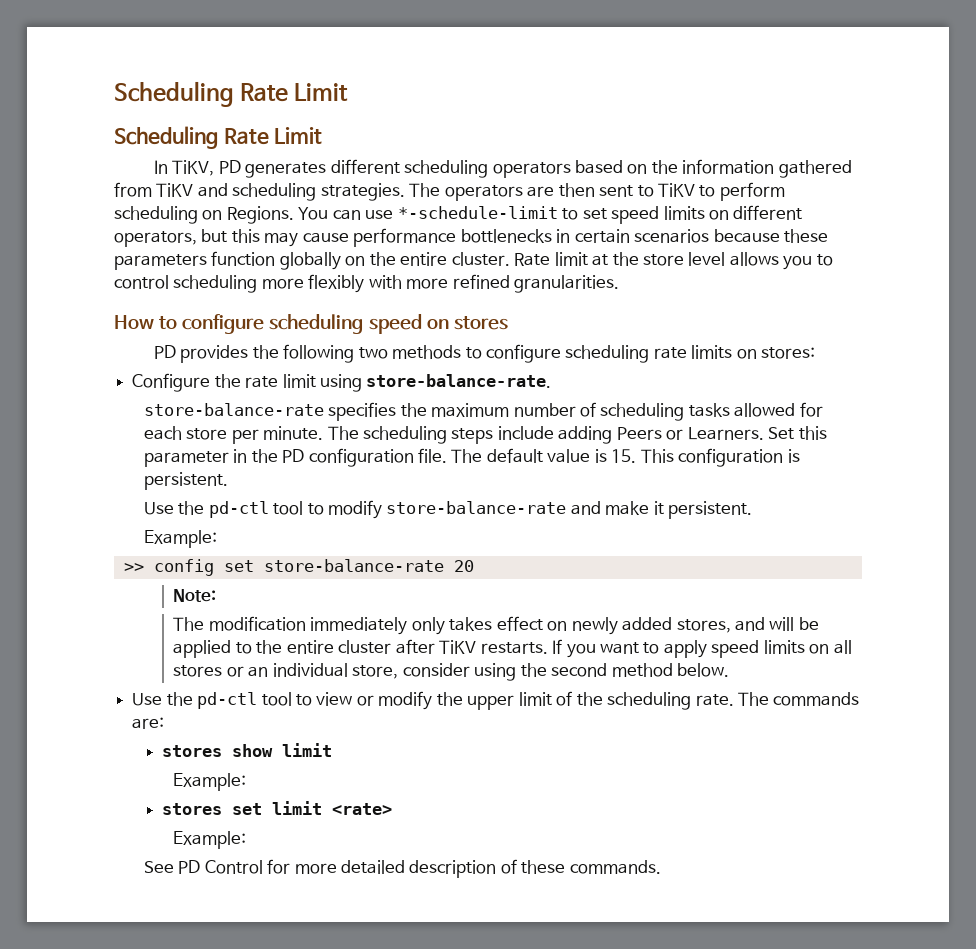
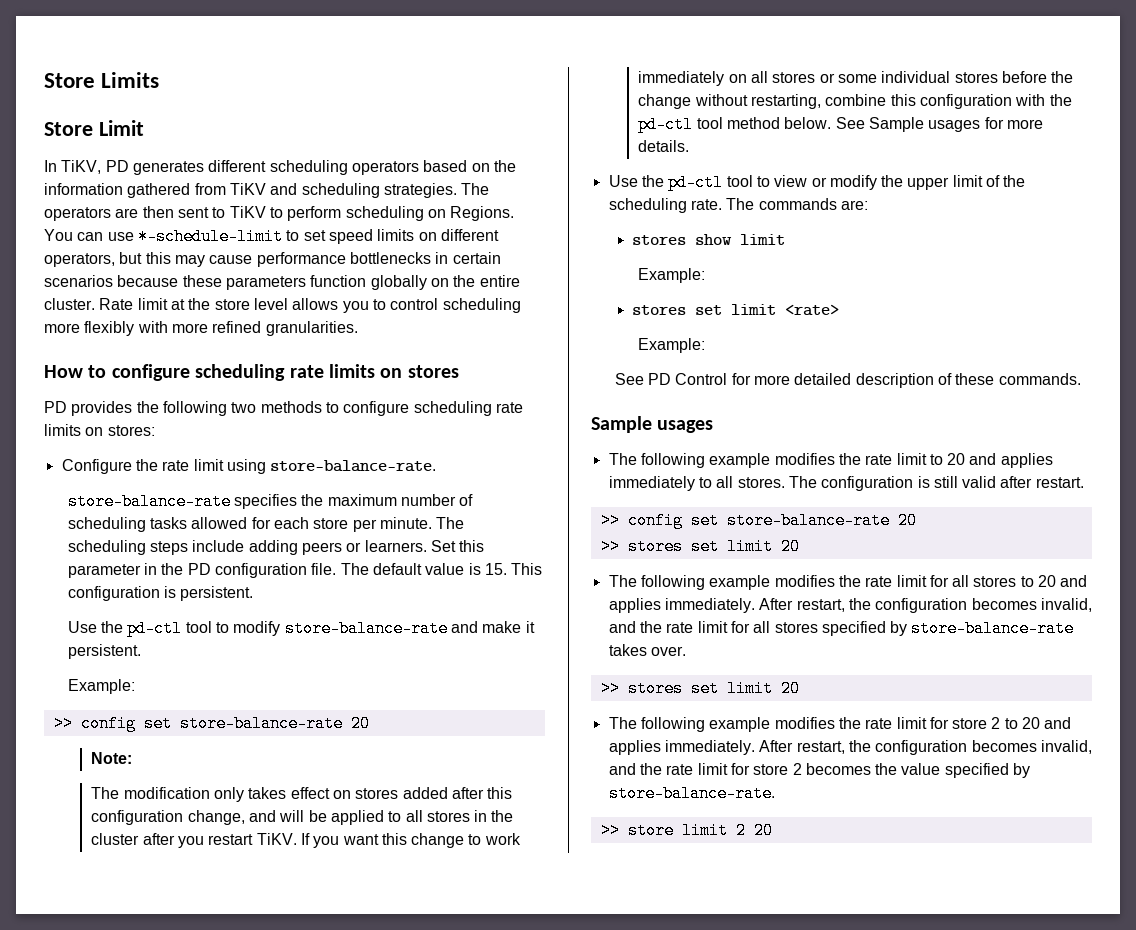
[114,81,349,107] [114,126,269,149] Scheduling Rate Limit // Scheduling Rate -> [44,72,160,88] [44,122,93,136] Store Limits // Store
[368,314,422,334] speed -> [289,364,375,378] rate limits
[616,427,764,440] Peers or Learners. -> [301,540,427,555] peers or learners.
[310,617,408,635] immediately -> (210, 793) none
[571,617,731,635] newly added stores, -> [355,787,513,799] [91,810,245,825] stores added after this configuration change,
[256,639,852,658] [173,663,729,681] the entire cluster after TiKV restarts. If you want to apply speed limits on all stores or an individual store, consider using the second method below. -> [405,810,514,822] [91,833,521,848] [638,71,1074,86] [638,94,1072,109] [638,116,1043,133] [638,140,690,152] all stores in the cluster after you restart TiKV. If you want this change to work immediately on all stores or some individual stores before the change without restarting, combine this configuration with the pd-ctl tool method below. See Sample usages for more details.
(661, 867) none -> [591,416,714,433] [608,453,1053,468] [608,476,1084,491] [600,512,917,529] [600,538,800,555] [608,575,1088,590] [608,598,1092,613] [608,620,1075,637] [608,644,686,656] [600,680,800,697] [608,717,1072,732] [608,740,1092,755] [608,763,1031,778] [608,785,775,802] [600,822,773,839] // Sample usages // The following example modifies the rate limit to 20 and applies immediately to all stores. The configuration is still valid after restart. // >> config set store-balance-rate 20 // >> stores set limit 20 // The following example modifies the rate limit for all stores to 20 and applies immediately. After restart, the configuration becomes invalid, and the rate limit for all stores specified by store-balance-rate takes over. // >> stores set limit 20 // The following example modifies the rate limit for store 2 to 20 and applies immediately. After restart, the configuration becomes invalid, and the rate limit for store 2 becomes the value specified by store-balance-rate. // >> store limit 2 20

